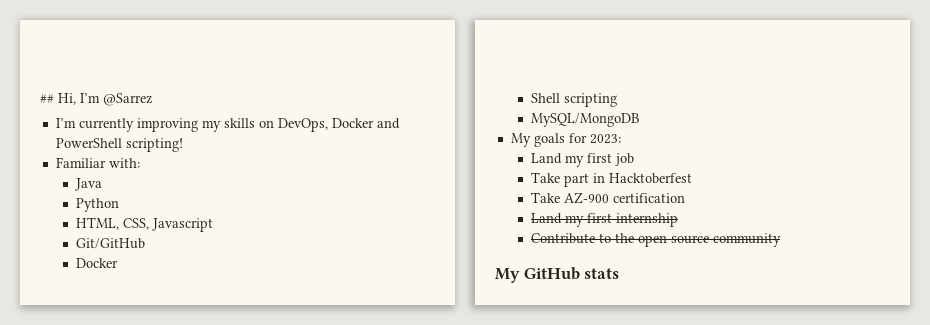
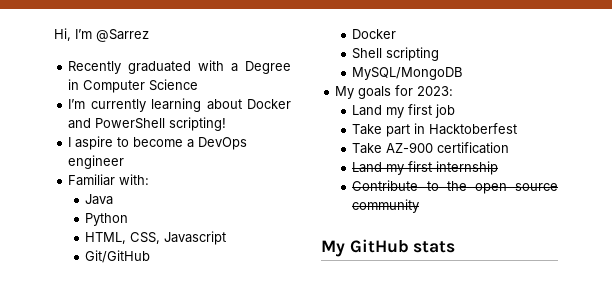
[40,94,54,103] ## -> (54, 34) none
[55,118,400,132] [55,138,183,152] I’m currently improving my skills on DevOps, Docker and PowerShell scripting! -> [68,60,291,74] [68,79,199,93] [68,98,291,112] [68,117,227,131] [68,136,248,150] [68,155,125,169] Recently graduated with a Degree in Computer Science // I’m currently learning about Docker and PowerShell scripting! // I aspire to become a DevOps engineer

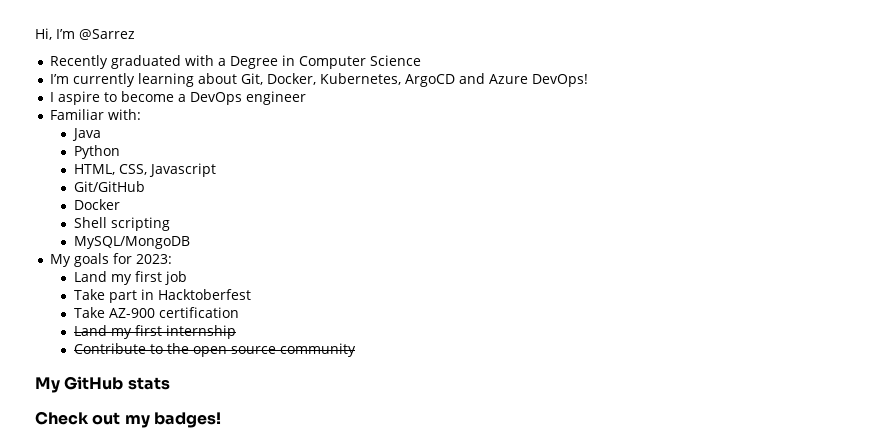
[247,99,291,109] [68,117,227,131] Docker and PowerShell scripting! -> [241,73,589,87] Git, Docker, Kubernetes, ArgoCD and Azure DevOps!
(456, 247) none -> [35,411,221,428] // Check out my badges!

